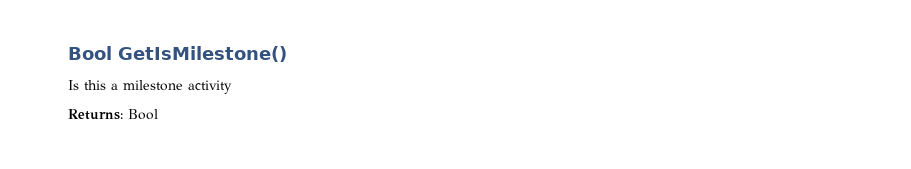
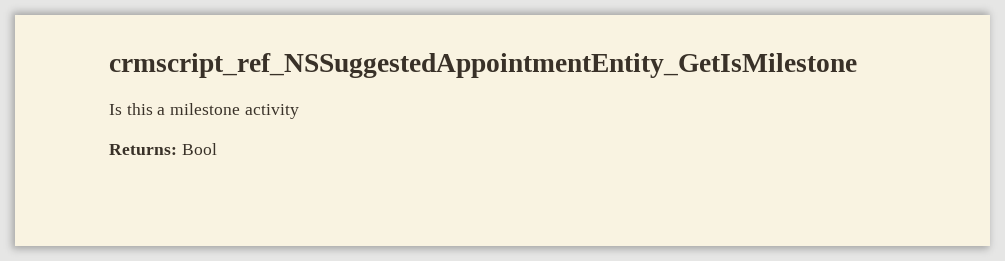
[68,46,287,62] Bool GetIsMilestone() -> [109,53,857,78] crmscript_ref_NSSuggestedAppointmentEntity_GetIsMilestone

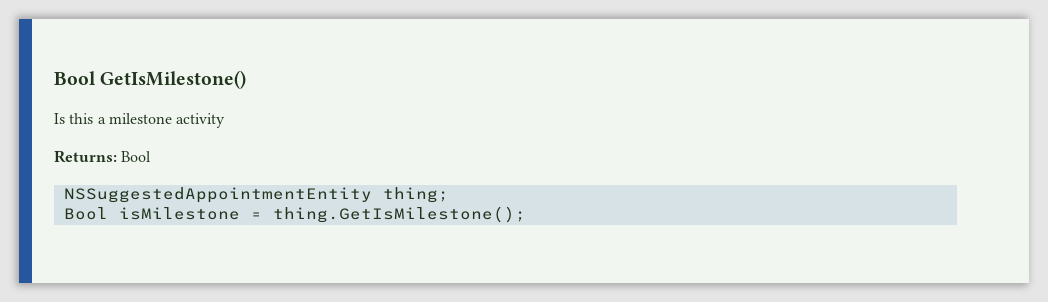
[109,53,857,78] crmscript_ref_NSSuggestedAppointmentEntity_GetIsMilestone -> [54,70,247,89] Bool GetIsMilestone()
(217, 149) none -> [63,187,449,203] [63,206,526,223] // NSSuggestedAppointmentEntity thing; // Bool isMilestone = thing.GetIsMilestone();

